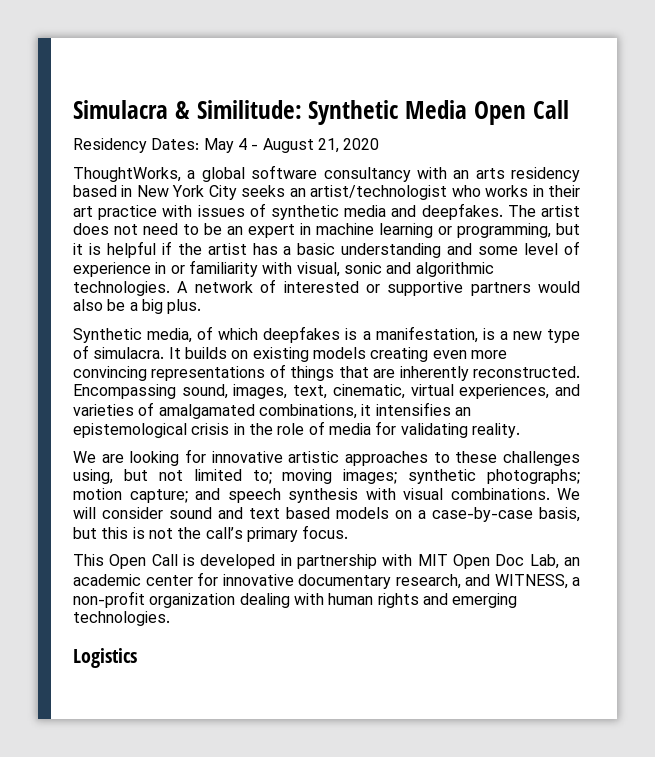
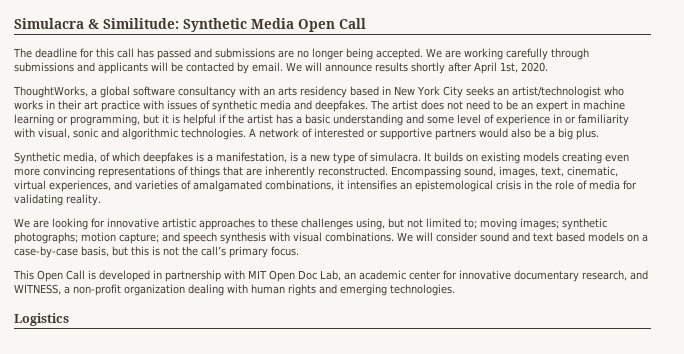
[73,138,380,153] Residency Dates: May 4 - August 21, 2020 -> [13,48,589,60] [14,62,548,74] The deadline for this call has passed and submissions are no longer being accepted. We are working carefully through submissions and applicants will be contacted by email. We will announce results shortly after April 1st, 2020.

